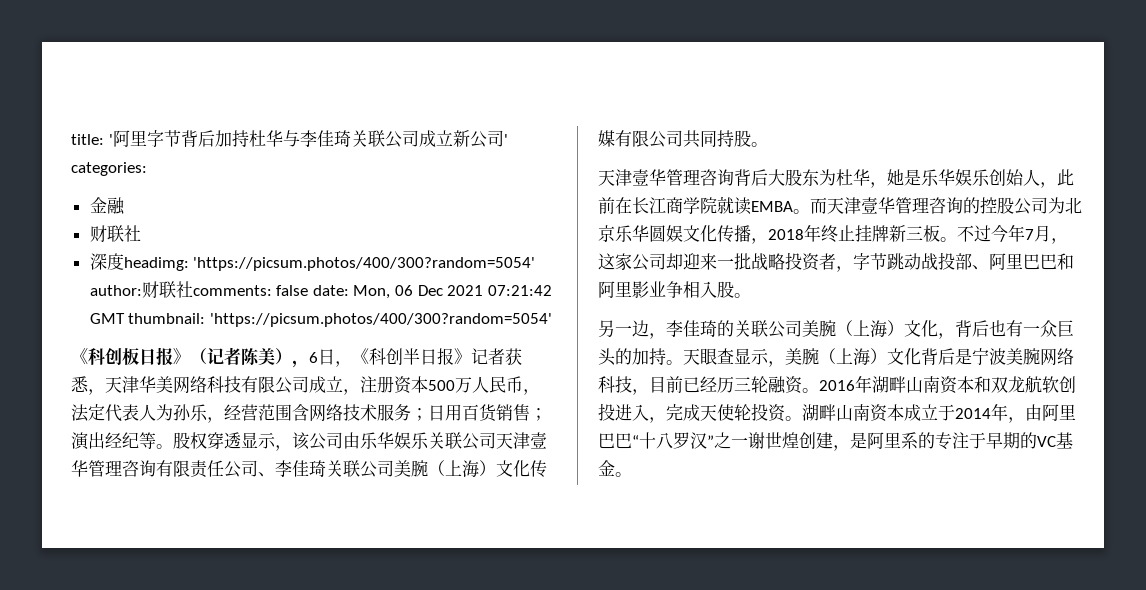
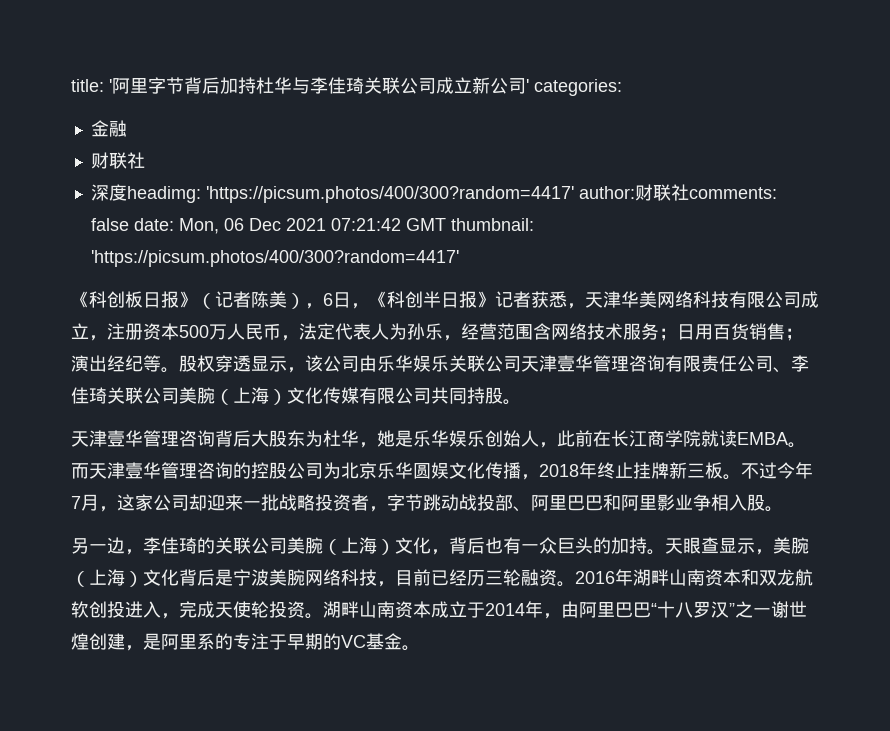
[193,257,536,271] 'https://picsum.photos/400/300?random=5054' -> [205,186,574,203] 'https://picsum.photos/400/300?random=4417'
[209,313,552,327] 'https://picsum.photos/400/300?random=5054' -> [90,250,459,267] 'https://picsum.photos/400/300?random=4417'

